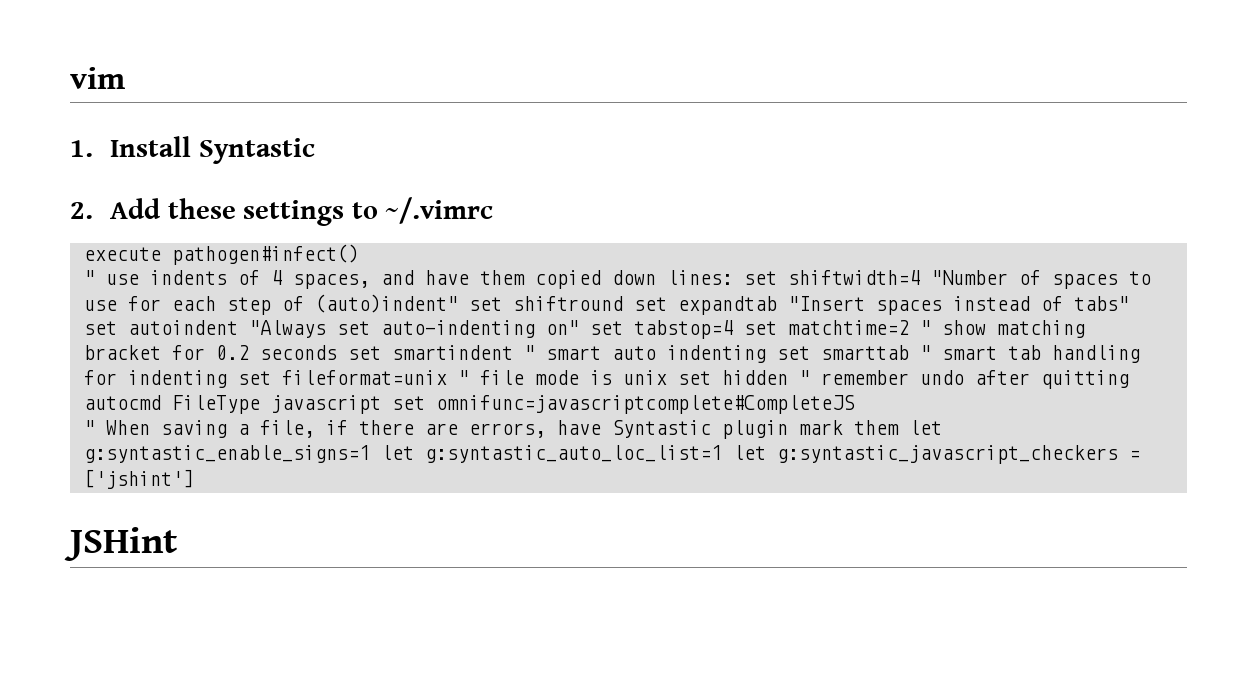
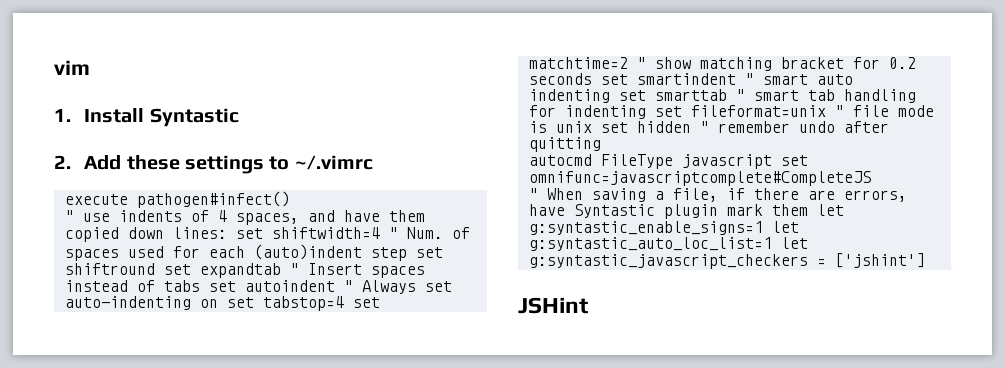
[931,270,1152,289] [84,294,459,315] "Number of spaces to use for each step of (auto)indent" -> [388,227,470,239] [64,244,407,261] " Num. of spaces used for each (auto)indent step
[788,296,866,311] "Insert -> [289,263,362,275] " Insert
[1074,296,1130,311] tabs" -> [163,280,200,292] tabs
[249,320,327,338] "Always -> [343,280,416,294] " Always
[546,320,580,335] on" -> [199,299,218,308] on

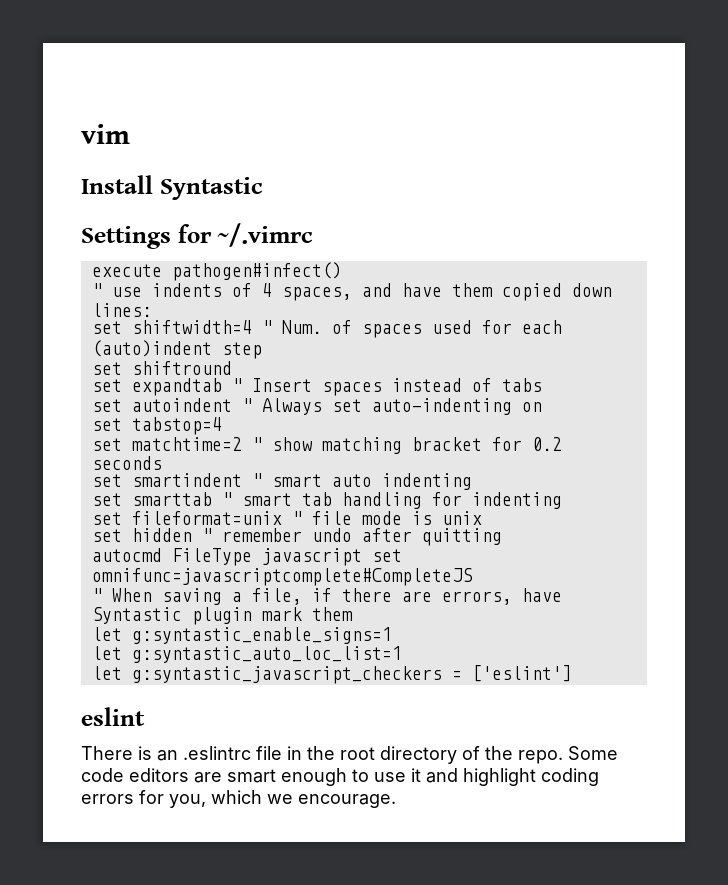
[54,109,71,122] 1. -> (130, 134) none
[54,155,290,174] 2. Add these settings to -> [81,224,212,249] Settings for
(227, 233) none -> (152, 310) //
(407, 254) none -> (262, 350) //
(155, 269) none -> (232, 368) //
(200, 286) none -> (542, 385) //
(218, 303) none -> (542, 407) //
(344, 303) none -> (222, 426) //
(592, 79) none -> (162, 463) //
(610, 96) none -> (472, 481) //
(646, 112) none -> (562, 500) //
(592, 127) none -> (482, 518) //
(808, 210) none -> (353, 614) //
(763, 228) none -> (392, 635) //
(772, 244) none -> (402, 654) //
[834,253,925,268] [518,297,588,314] ['jshint'] // JSHint -> [471,665,572,682] [81,707,145,726] [81,746,618,764] [81,768,599,786] [81,790,396,808] ['eslint'] // eslint // There is an .eslintrc file in the root directory of the repo. Some code editors are smart enough to use it and highlight coding errors for you, which we encourage.

